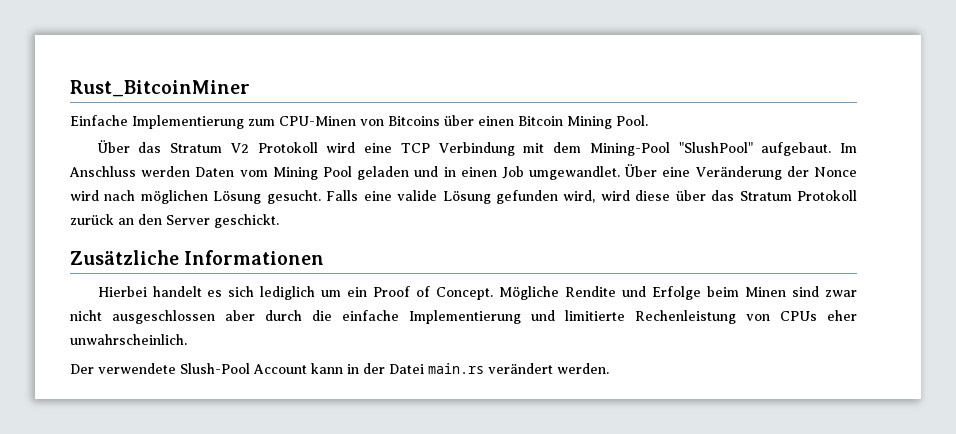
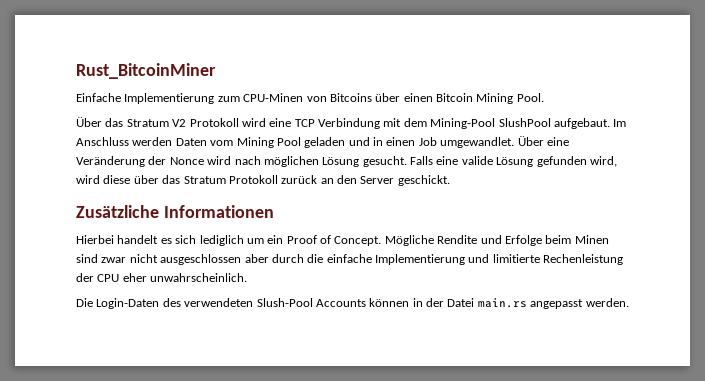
[678,142,753,153] "SlushPool" -> [498,118,551,127] SlushPool
[746,311,817,321] von CPUs -> [76,273,120,282] der CPU
[70,363,343,374] Der verwendete Slush-Pool Account kann -> [76,298,410,309] Die Login-Daten des verwendeten Slush-Pool Accounts können
[488,363,553,374] verändert -> [530,299,584,309] angepasst

